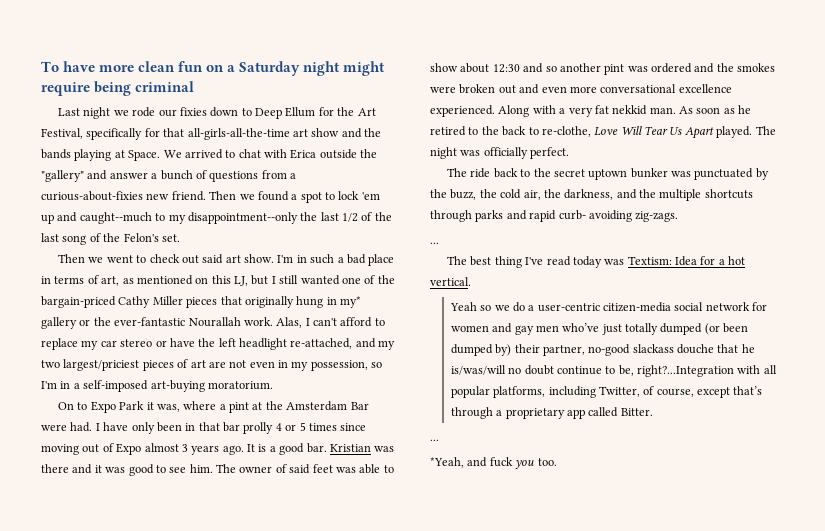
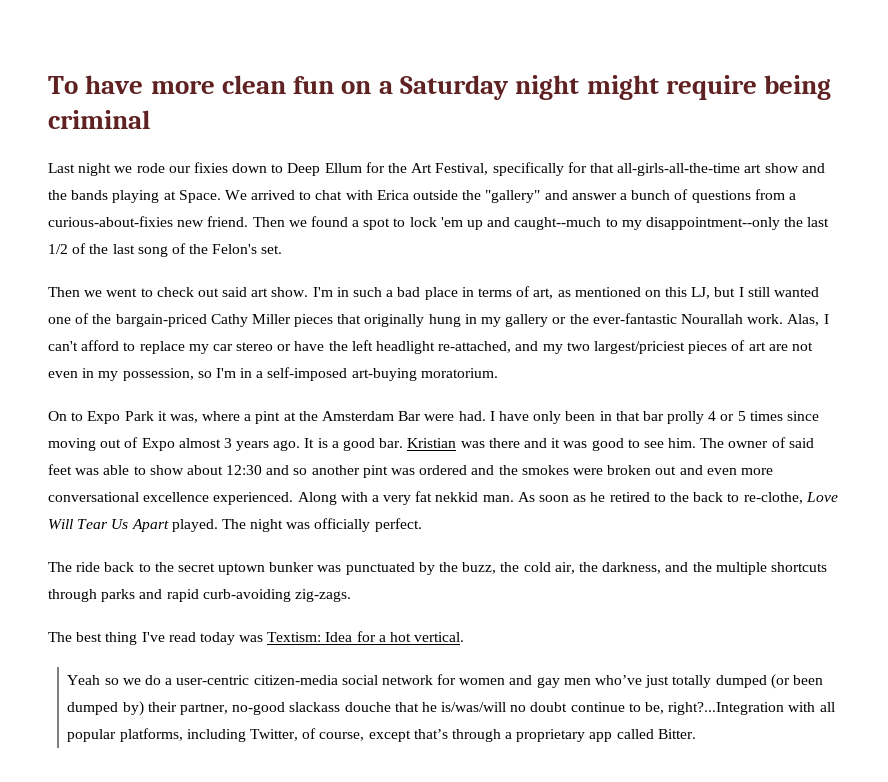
[340,296,361,308] my* -> [481,317,502,327] my
[558,210,632,222] curb- avoiding -> [202,589,291,602] curb-avoiding
[430,242,439,244] // ... -> (351, 595) none
[430,439,439,441] [430,457,557,469] // ... // *Yeah, and fuck you too. -> (696, 734) none

